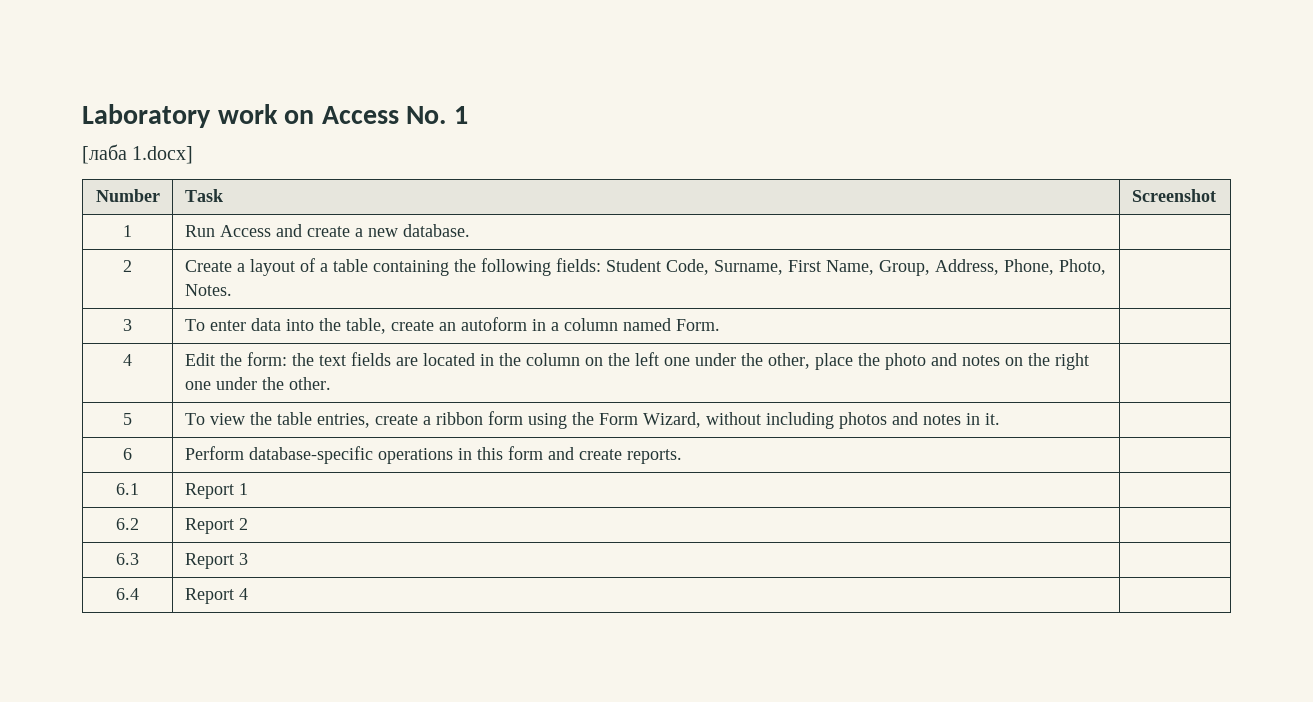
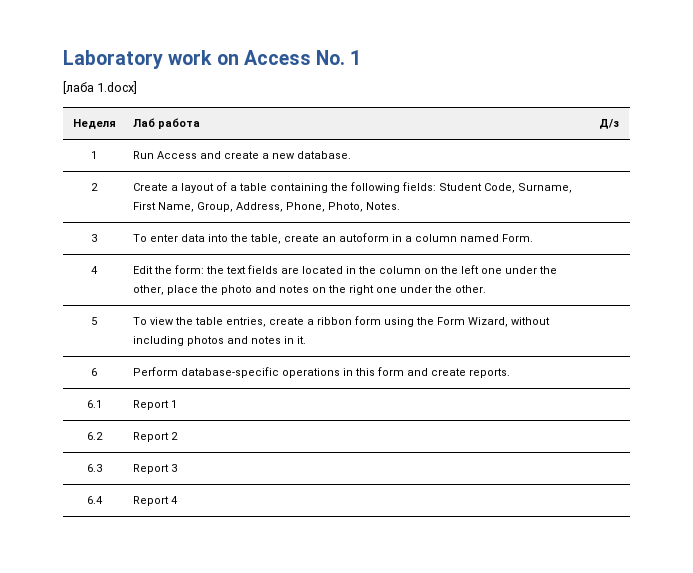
[95,189,160,202] [184,189,223,202] [1131,189,1216,202] Number | Task | Screenshot -> [72,119,116,129] [132,118,200,129] [598,119,619,129] Неделя | Лаб работа | Д/з

